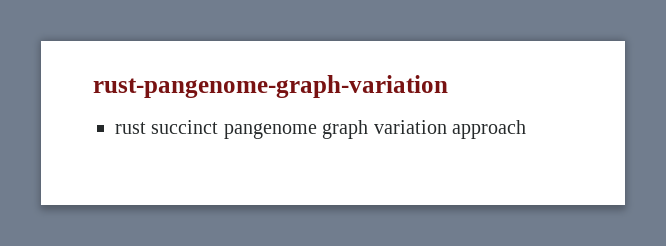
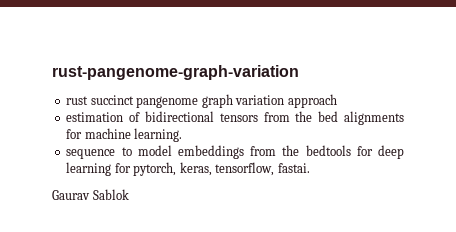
(526, 129) none -> [66,111,404,125] [66,128,183,142] [66,145,404,159] [66,162,310,176] [52,189,129,200] // estimation of bidirectional tensors from the bed alignments for machine learning. // sequence to model embeddings from the bedtools for deep learning for pytorch, keras, tensorflow, fastai. // Gaurav Sablok

